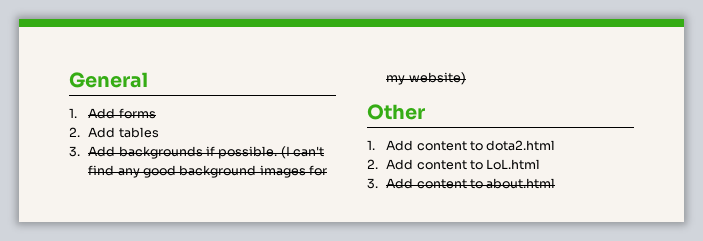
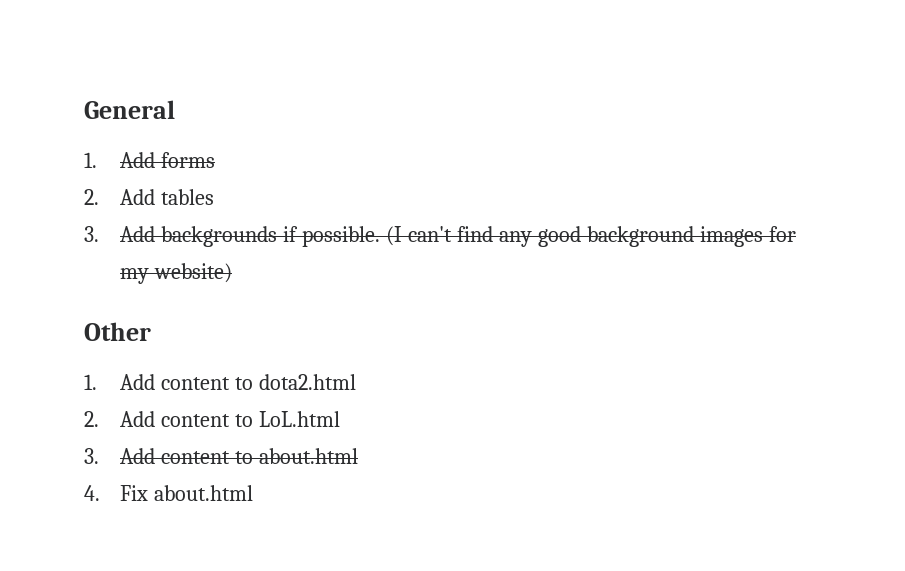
(556, 183) none -> [84,485,254,501] // 4. Fix about.html

